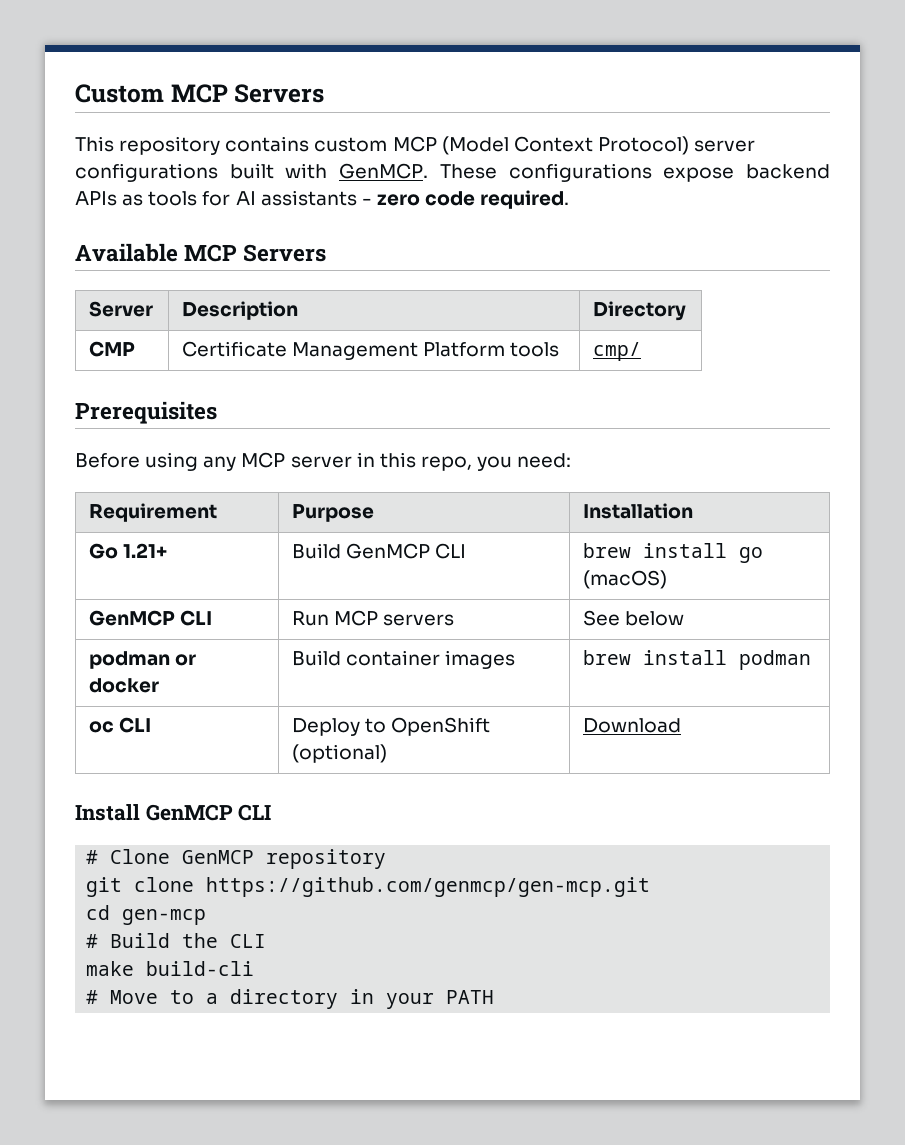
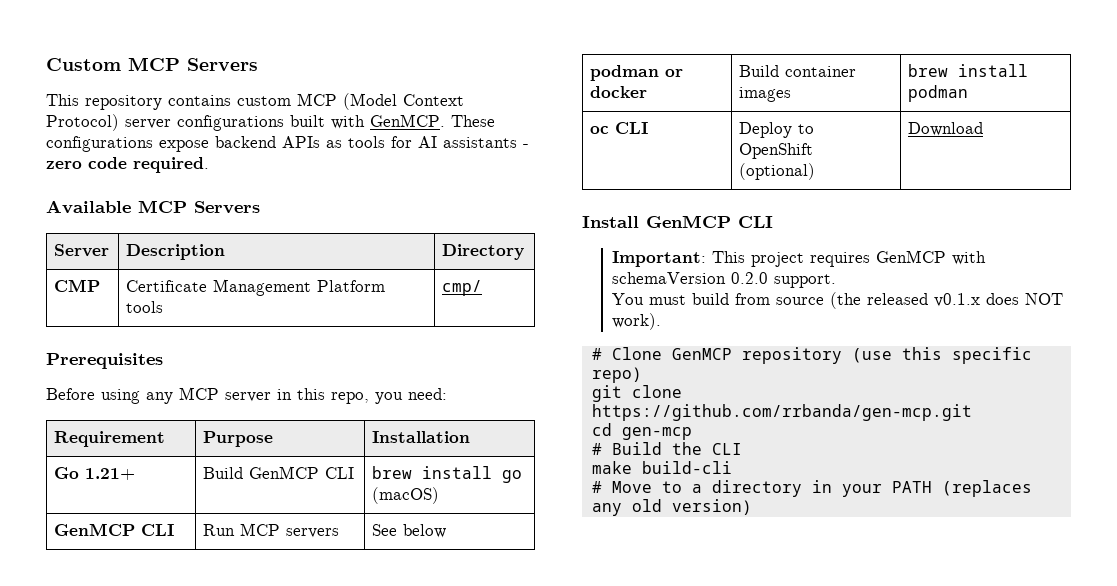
(272, 812) none -> [612,250,987,267] [612,272,837,288] [612,292,1064,309] [612,313,662,330] // Important: This project requires GenMCP with schemaVersion 0.2.0 support. // You must build from source (the released v0.1.x does NOT work).
(387, 859) none -> [851,347,1032,364] [591,367,642,383] (use this specific repo)
[206,877,651,897] https://github.com/genmcp/gen-mcp.git -> [591,404,972,421] https://github.com/rrbanda/gen-mcp.git
(495, 997) none -> [941,480,1032,497] [591,499,752,516] (replaces any old version)

